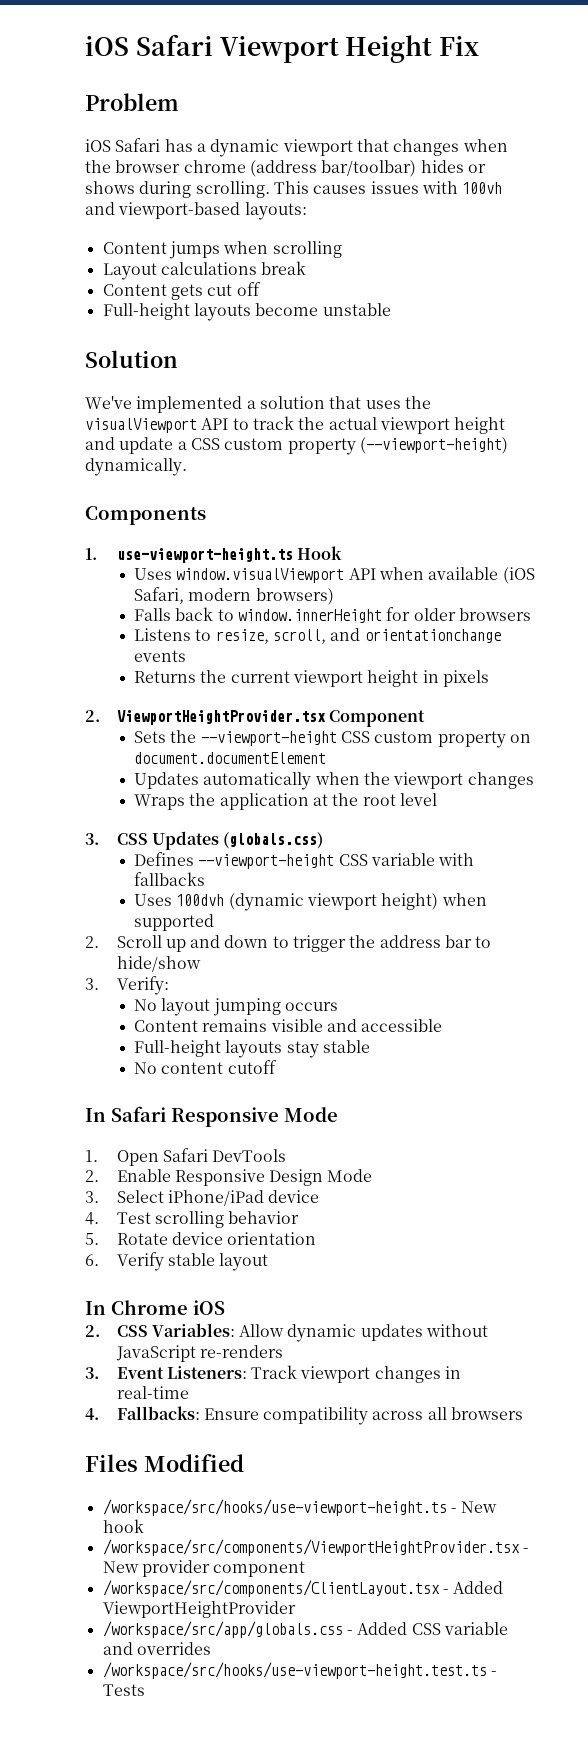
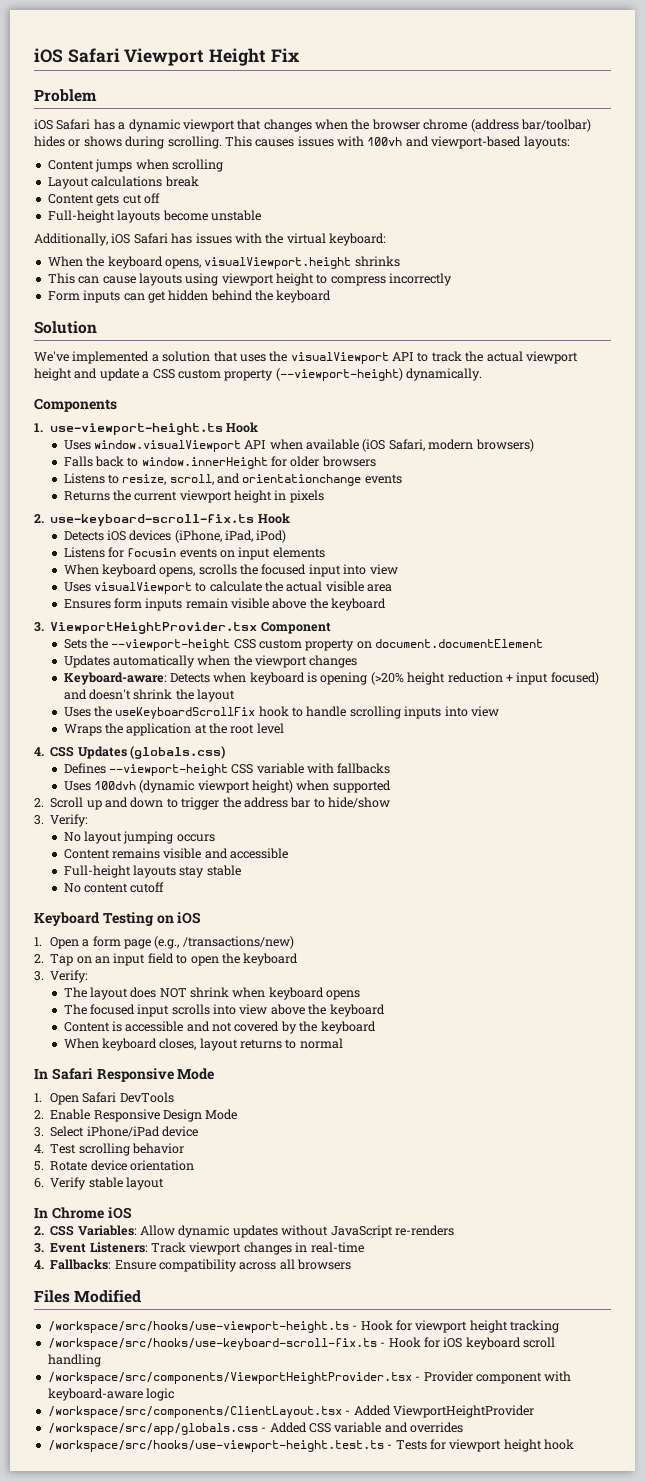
(391, 309) none -> [34,233,386,246] [47,256,400,269] [47,273,453,286] [47,290,332,303] // Additionally, iOS Safari has issues with the virtual keyboard: // When the keyboard opens, visualViewport.height shrinks // This can cause layouts using viewport height to compress incorrectly // Form inputs can get hidden behind the keyboard
(100, 716) none -> [50,513,290,526] [63,530,287,543] [63,547,325,560] [63,564,398,577] [63,581,393,594] [63,598,387,611] [34,622,44,632] use-keyboard-scroll-fix.ts Hook // Detects iOS devices (iPhone, iPad, iPod) // Listens for focusin events on input elements // When keyboard opens, scrolls the focused input into view // Uses visualViewport to calculate the actual visible area // Ensures form inputs remain visible above the keyboard // 3.
(534, 780) none -> [63,672,599,685] [63,689,236,702] [63,706,499,719] // Keyboard-aware: Detects when keyboard is opening (>20% height reduction + input focused) and doesn't shrink the layout // Uses the useKeyboardScrollFix hook to handle scrolling inputs into view
[85,833,99,845] 3. -> [34,747,44,756] 4.
(277, 1067) none -> [34,912,202,926] [34,936,294,949] [34,953,299,966] [34,970,89,983] [63,987,361,1000] [63,1004,385,1017] [63,1021,376,1034] [63,1038,343,1051] // Keyboard Testing on iOS // 1. Open a form page (e.g., /transactions/new) // 2. Tap on an input field to open the keyboard // 3. Verify: // The layout does NOT shrink when keyboard opens // The focused input scrolls into view above the keyboard // Content is accessible and not covered by the keyboard // When keyboard closes, layout returns to normal
[461,1501,498,1513] [102,1519,144,1533] New hook -> [360,1320,559,1333] [47,1337,555,1350] [47,1354,101,1367] Hook for viewport height tracking // /workspace/src/hooks/use-keyboard-scroll-fix.ts - Hook for iOS keyboard scroll handling
[102,1560,210,1577] New provider -> [423,1371,473,1382] Provider
(306, 1569) none -> [544,1371,572,1382] [47,1388,175,1401] with keyboard-aware logic
(145, 1690) none -> [429,1439,574,1452] for viewport height hook

